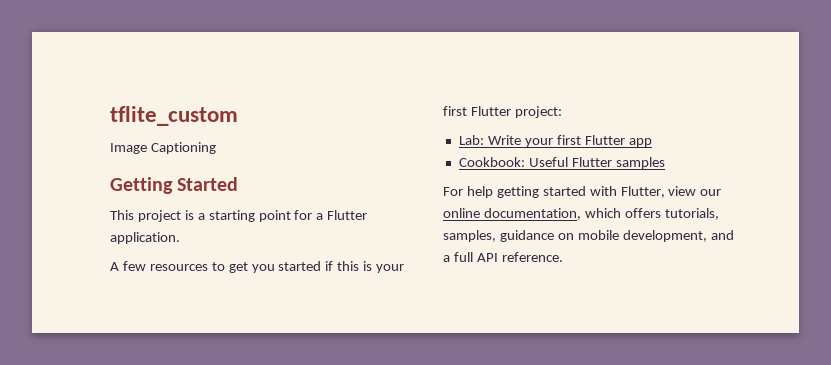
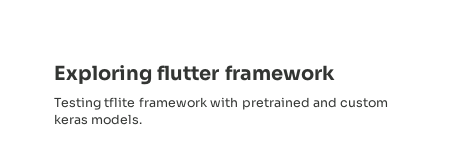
[110,106,238,126] [110,142,216,154] [110,177,239,194] [110,210,368,222] [110,232,180,244] [110,261,405,273] [443,106,562,118] [458,135,652,147] [458,157,665,169] [443,186,722,198] [443,208,719,220] [443,230,734,242] [443,252,563,262] tflite_custom // Image Captioning // Getting Started // This project is a starting point for a Flutter application. // A few resources to get you started if this is your first Flutter project: // Lab: Write your first Flutter app // Cookbook: Useful Flutter samples // For help getting started with Flutter, view our online documentation, which offers tutorials, samples, guidance on mobile development, and a full API reference. -> [54,65,335,85] [54,97,389,110] [54,114,143,125] Exploring flutter framework // Testing tflite framework with pretrained and custom keras models.

